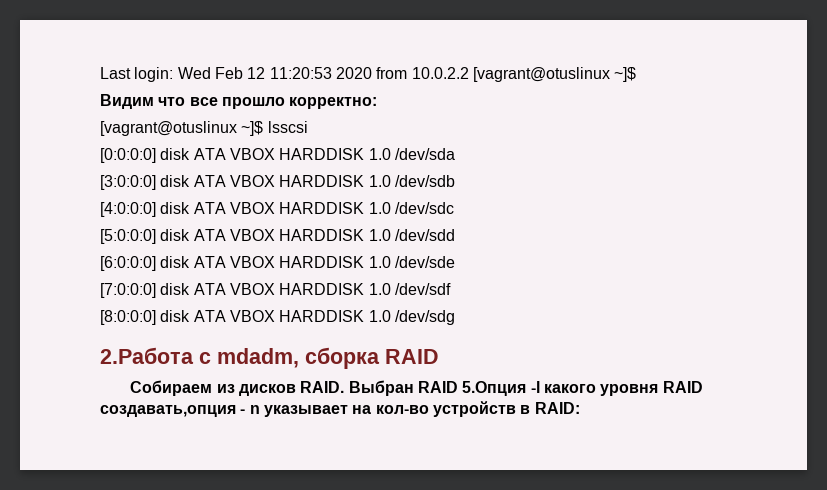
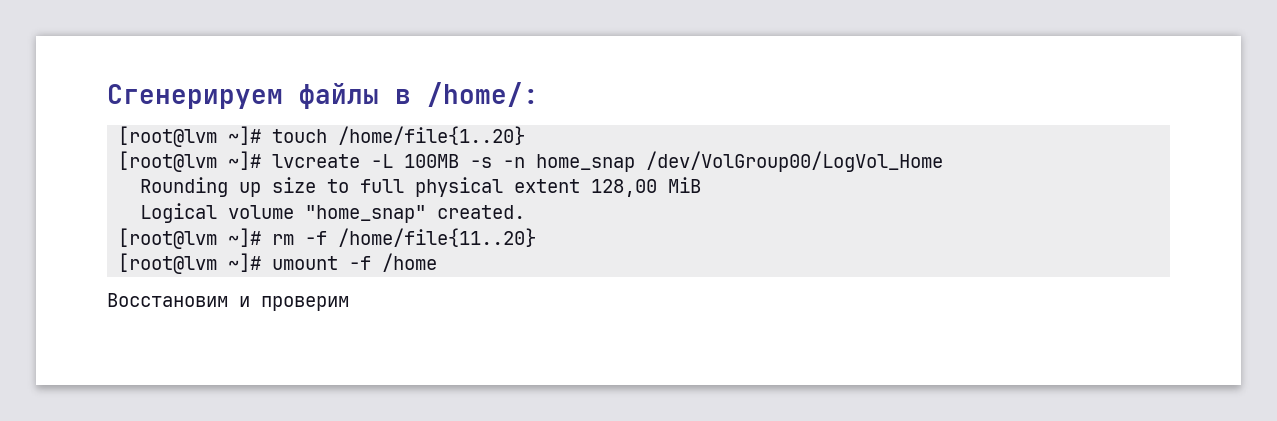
[100,67,637,82] [100,94,378,109] [100,121,308,136] [100,148,455,163] [100,175,455,190] [100,202,454,217] [100,229,455,244] [100,256,455,271] [100,283,451,298] [100,310,455,325] [100,347,439,369] [130,380,703,396] [100,401,580,417] Last login: Wed Feb 12 11:20:53 2020 from 10.0.2.2 [vagrant@otuslinux ~]$ // Видим что все прошло корректно: // [vagrant@otuslinux ~]$ lsscsi // [0:0:0:0] disk ATA VBOX HARDDISK 1.0 /dev/sda // [3:0:0:0] disk ATA VBOX HARDDISK 1.0 /dev/sdb // [4:0:0:0] disk ATA VBOX HARDDISK 1.0 /dev/sdc // [5:0:0:0] disk ATA VBOX HARDDISK 1.0 /dev/sdd // [6:0:0:0] disk ATA VBOX HARDDISK 1.0 /dev/sde // [7:0:0:0] disk ATA VBOX HARDDISK 1.0 /dev/sdf // [8:0:0:0] disk ATA VBOX HARDDISK 1.0 /dev/sdg // 2.Работа с mdadm, сборка RAID // Собираем из дисков RAID. Выбран RAID 5.Опция -l какого уровня RAID создавать,опция - n указывает на кол-во устройств в RAID: -> [107,82,539,109] [118,126,526,147] [118,151,944,172] [140,177,702,197] [140,203,526,223] [118,228,537,249] [118,253,438,274] [107,293,349,311] Сгенерируем файлы в /home/: // [root@lvm ~]# touch /home/file{1..20} // [root@lvm ~]# lvcreate -L 100MB -s -n home_snap /dev/VolGroup00/LogVol_Home // Rounding up size to full physical extent 128,00 MiB // Logical volume "home_snap" created. // [root@lvm ~]# rm -f /home/file{11..20} // [root@lvm ~]# umount -f /home // Восстановим и проверим

